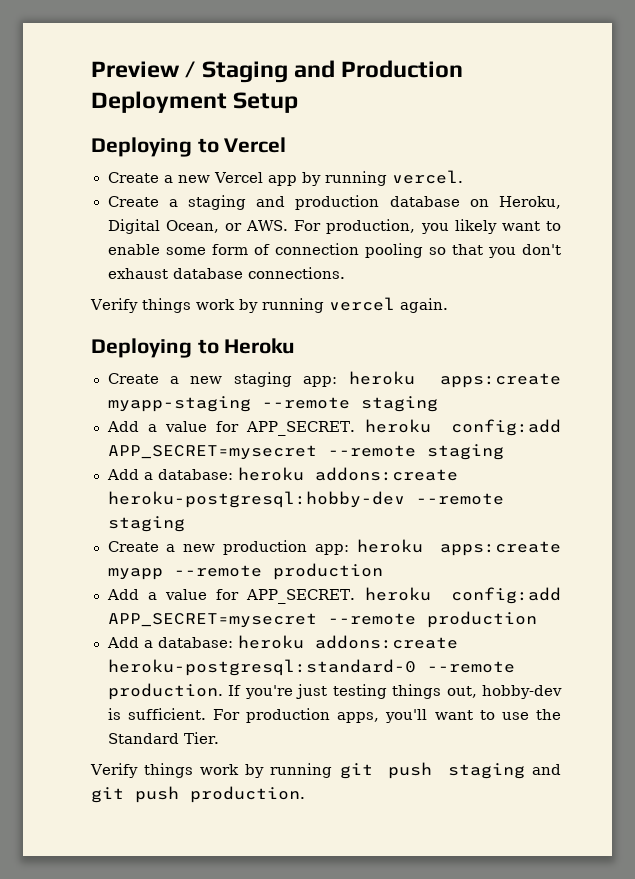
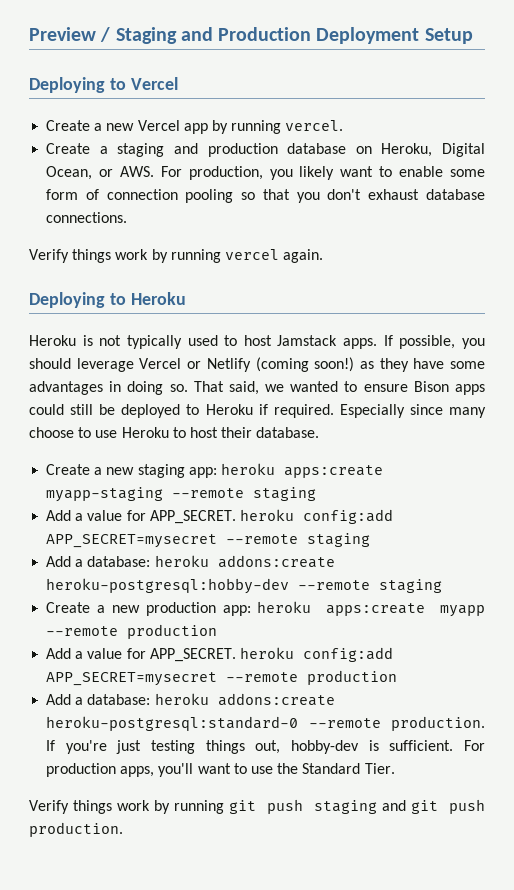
(296, 346) none -> [29,335,485,349] [29,357,485,372] [29,381,486,395] [29,404,486,418] [29,427,320,438] // Heroku is not typically used to host Jamstack apps. If possible, you should leverage Vercel or Netlify (coming soon!) as they have some advantages in doing so. That said, we wanted to ensure Bison apps could still be deployed to Heroku if required. Especially since many choose to use Heroku to host their database.

